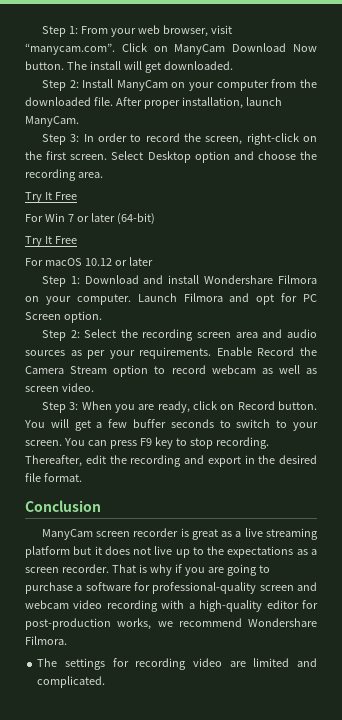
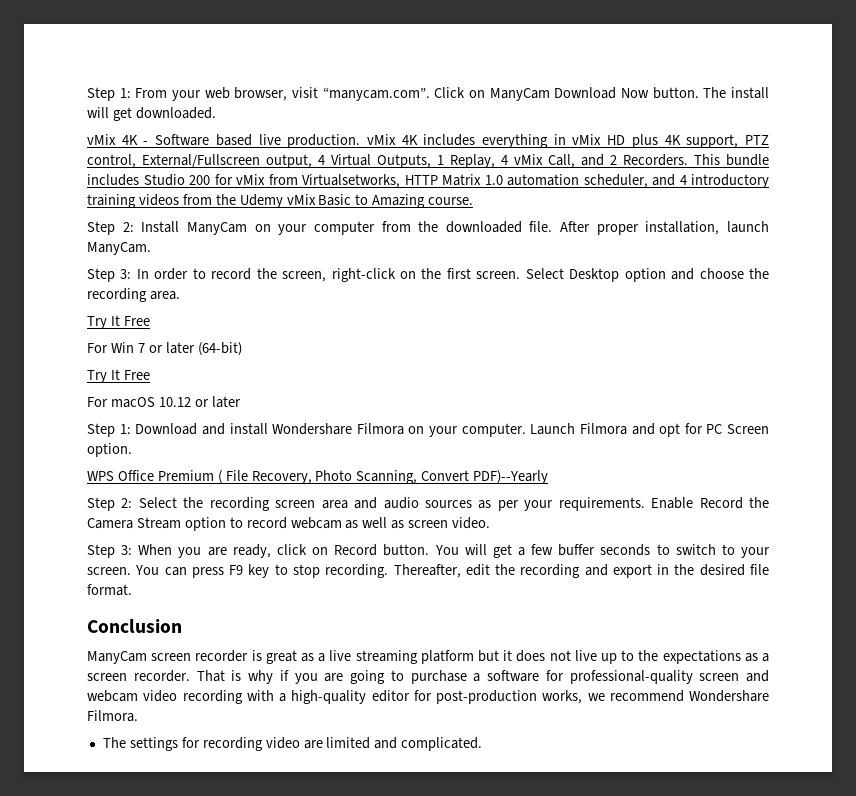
(233, 65) none -> [87,134,770,148] [87,154,769,168] [87,174,769,188] [87,194,474,208] // vMix 4K - Software based live production. vMix 4K includes everything in vMix HD plus 4K support, PTZ control, External/Fullscreen output, 4 Virtual Outputs, 1 Replay, 4 vMix Call, and 2 Recorders. This bundle includes Studio 200 for vMix from Virtualsetworks, HTTP Matrix 1.0 automation scheduler, and 4 introductory training videos from the Udemy vMix Basic to Amazing course.
(102, 317) none -> [87,470,549,484] // WPS Office Premium ( File Recovery, Photo Scanning, Convert PDF)--Yearly

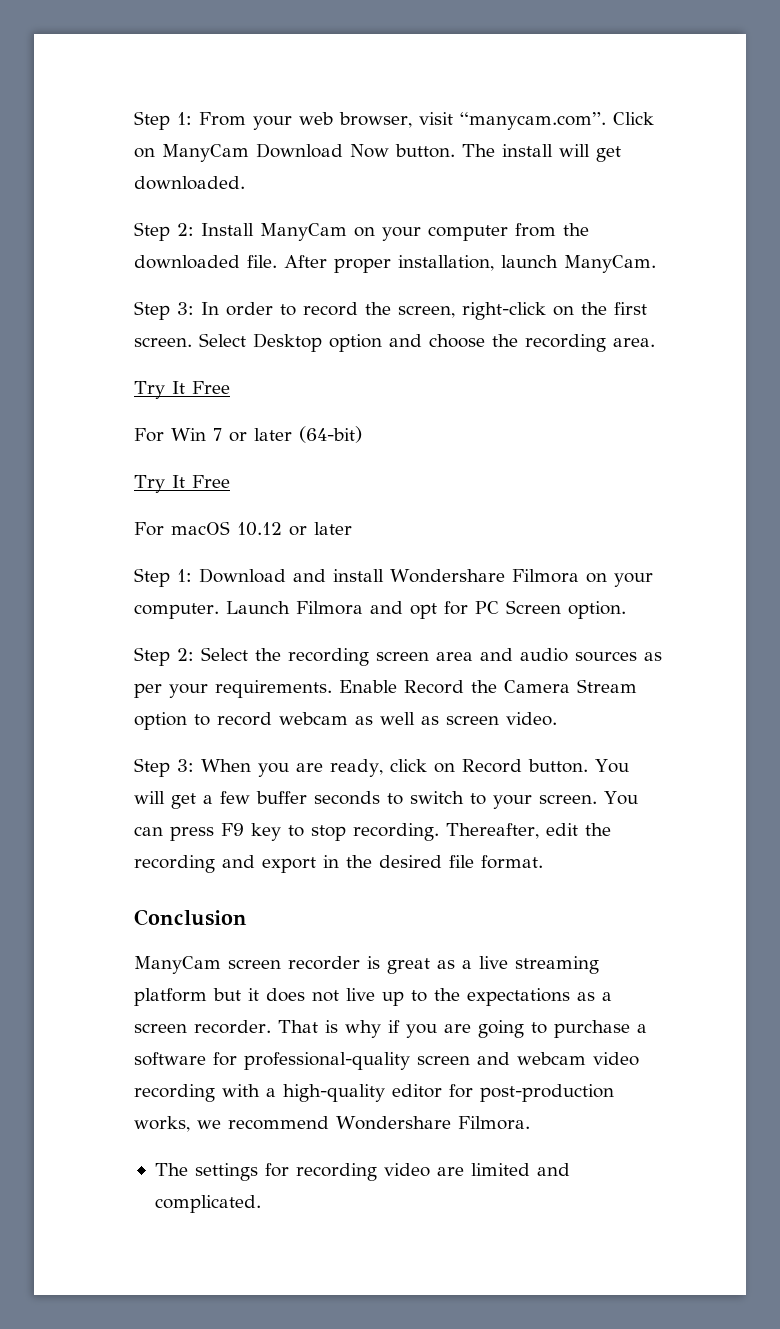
[87,134,770,148] [87,154,769,168] [87,174,769,188] [87,194,474,208] // vMix 4K - Software based live production. vMix 4K includes everything in vMix HD plus 4K support, PTZ control, External/Fullscreen output, 4 Virtual Outputs, 1 Replay, 4 vMix Call, and 2 Recorders. This bundle includes Studio 200 for vMix from Virtualsetworks, HTTP Matrix 1.0 automation scheduler, and 4 introductory training videos from the Udemy vMix Basic to Amazing course. -> (245, 183) none
[87,470,549,484] // WPS Office Premium ( File Recovery, Photo Scanning, Convert PDF)--Yearly -> (626, 610) none

